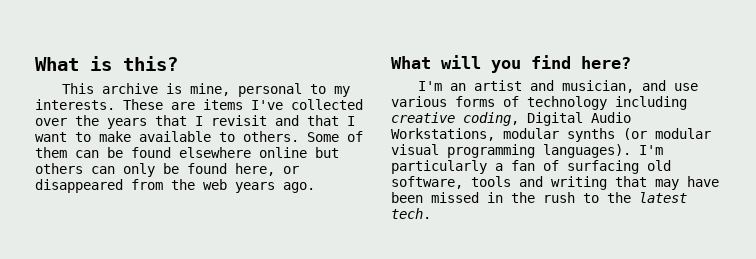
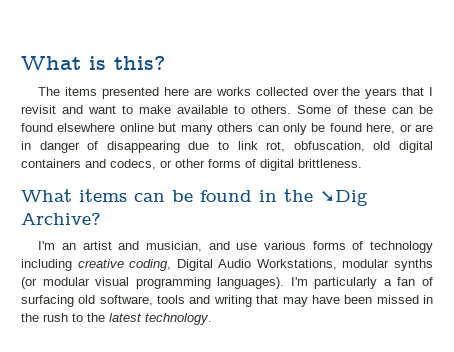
[62,83,351,97] [35,99,283,110] This archive is mine, personal to my interests. These are items I've -> [38,87,251,99] The items presented here are works
[307,115,355,126] that I -> (83, 109) none
[35,147,67,158] them -> [354,105,386,114] these
(339, 152) none -> [180,125,213,135] many
[35,179,315,193] [391,55,631,73] disappeared from the web years ago. // What will you find here? -> [415,124,434,132] [21,141,434,153] [21,159,362,171] [21,189,368,206] [21,213,101,225] are in danger of disappearing due to link rot, obfuscation, old digital containers and codecs, or other forms of digital brittleness. // What items can be found in the ➘Dig Archive?
[391,208,431,219] tech. -> [145,313,212,325] technology.

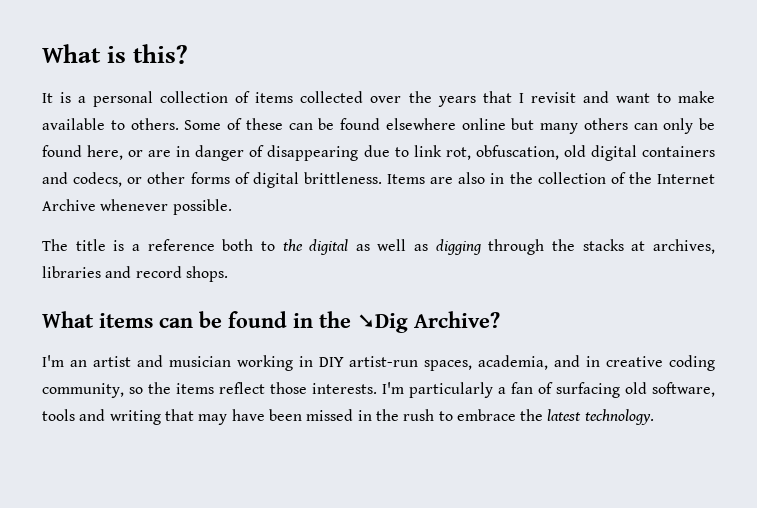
[38,87,251,99] The items presented here are works -> [42,91,294,107] It is a personal collection of items
(362, 163) none -> [387,172,715,184] [42,199,232,215] [42,239,715,255] [42,266,228,282] Items are also in the collection of the Internet Archive whenever possible. // The title is a reference both to the digital as well as digging through the stacks at archives, libraries and record shops.
[146,241,433,253] [21,259,433,271] [21,277,285,289] musician, and use various forms of technology including creative coding, Digital Audio Workstations, modular synths (or modular visual programming languages). -> [168,355,716,371] [42,382,377,398] musician working in DIY artist-run spaces, academia, and in creative coding community, so the items reflect those interests.
(83, 317) none -> [456,409,516,421] embrace

